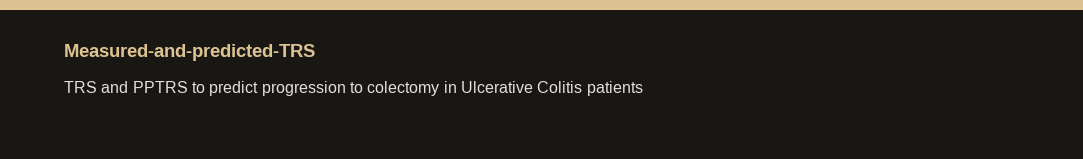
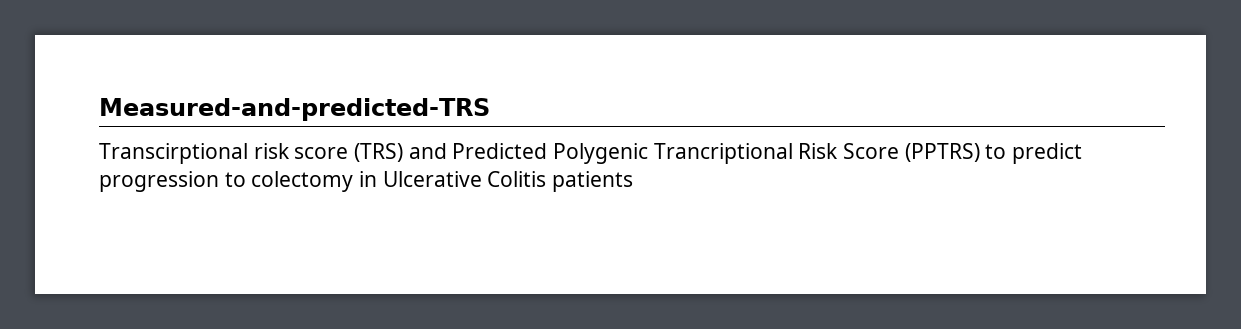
[64,81,188,93] TRS and PPTRS -> [99,143,980,164] Transcirptional risk score (TRS) and Predicted Polygenic Trancriptional Risk Score (PPTRS)

